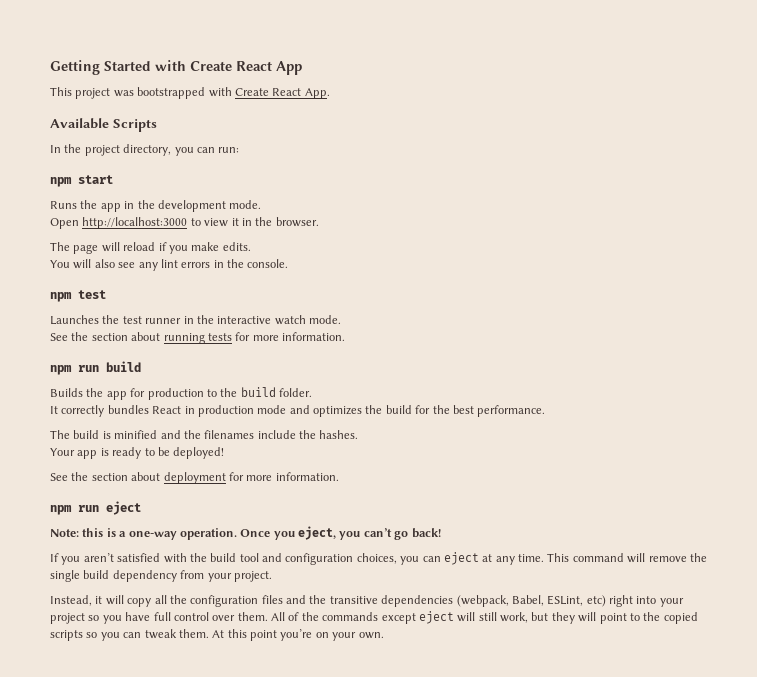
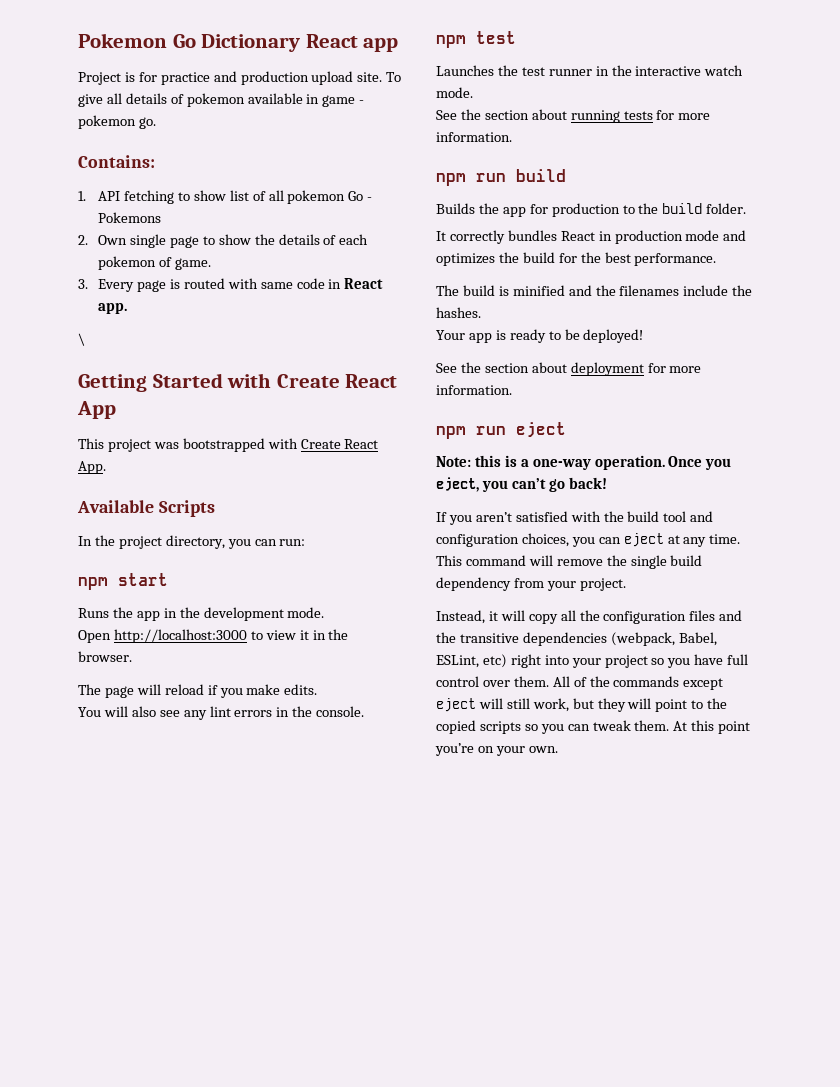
(50, 67) none -> [78,33,399,52] [78,71,402,85] [78,93,365,107] [78,115,156,129] [78,155,155,168] [78,190,373,204] [98,212,162,223] [78,234,369,248] [98,256,211,270] [78,278,384,292] [98,303,128,314] [78,333,85,346] Pokemon Go Dictionary React app // Project is for practice and production upload site. To give all details of pokemon available in game - pokemon go. // Contains: // 1. API fetching to show list of all pokemon Go - Pokemons // 2. Own single page to show the details of each pokemon of game. // 3. Every page is routed with same code in React app. // \ //

